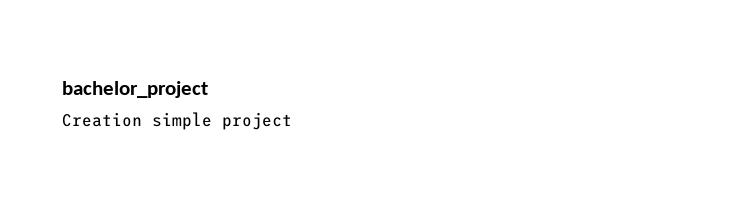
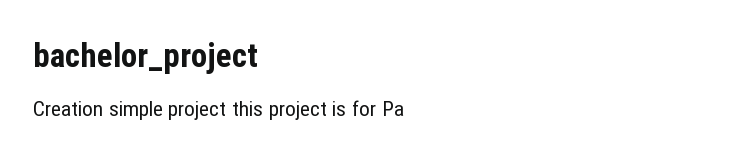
(292, 121) none -> [232,100,404,120] this project is for Pa

